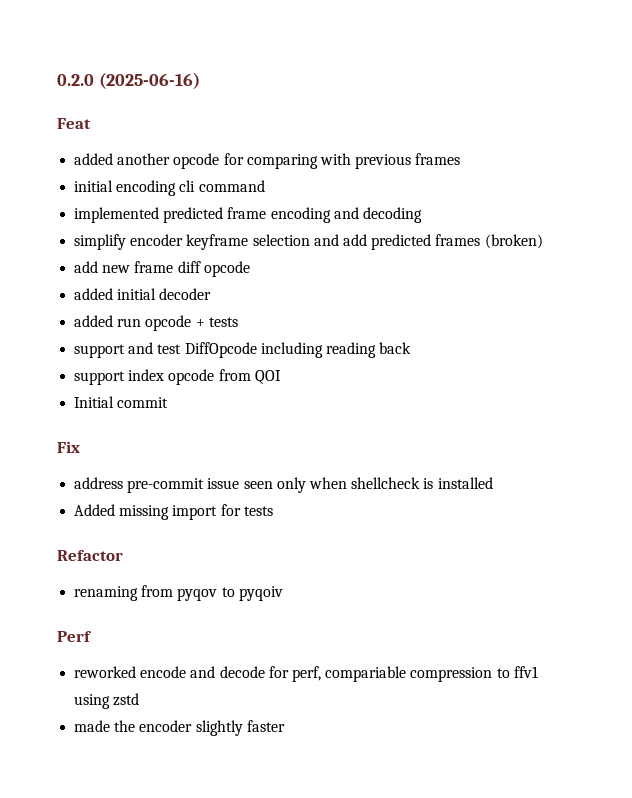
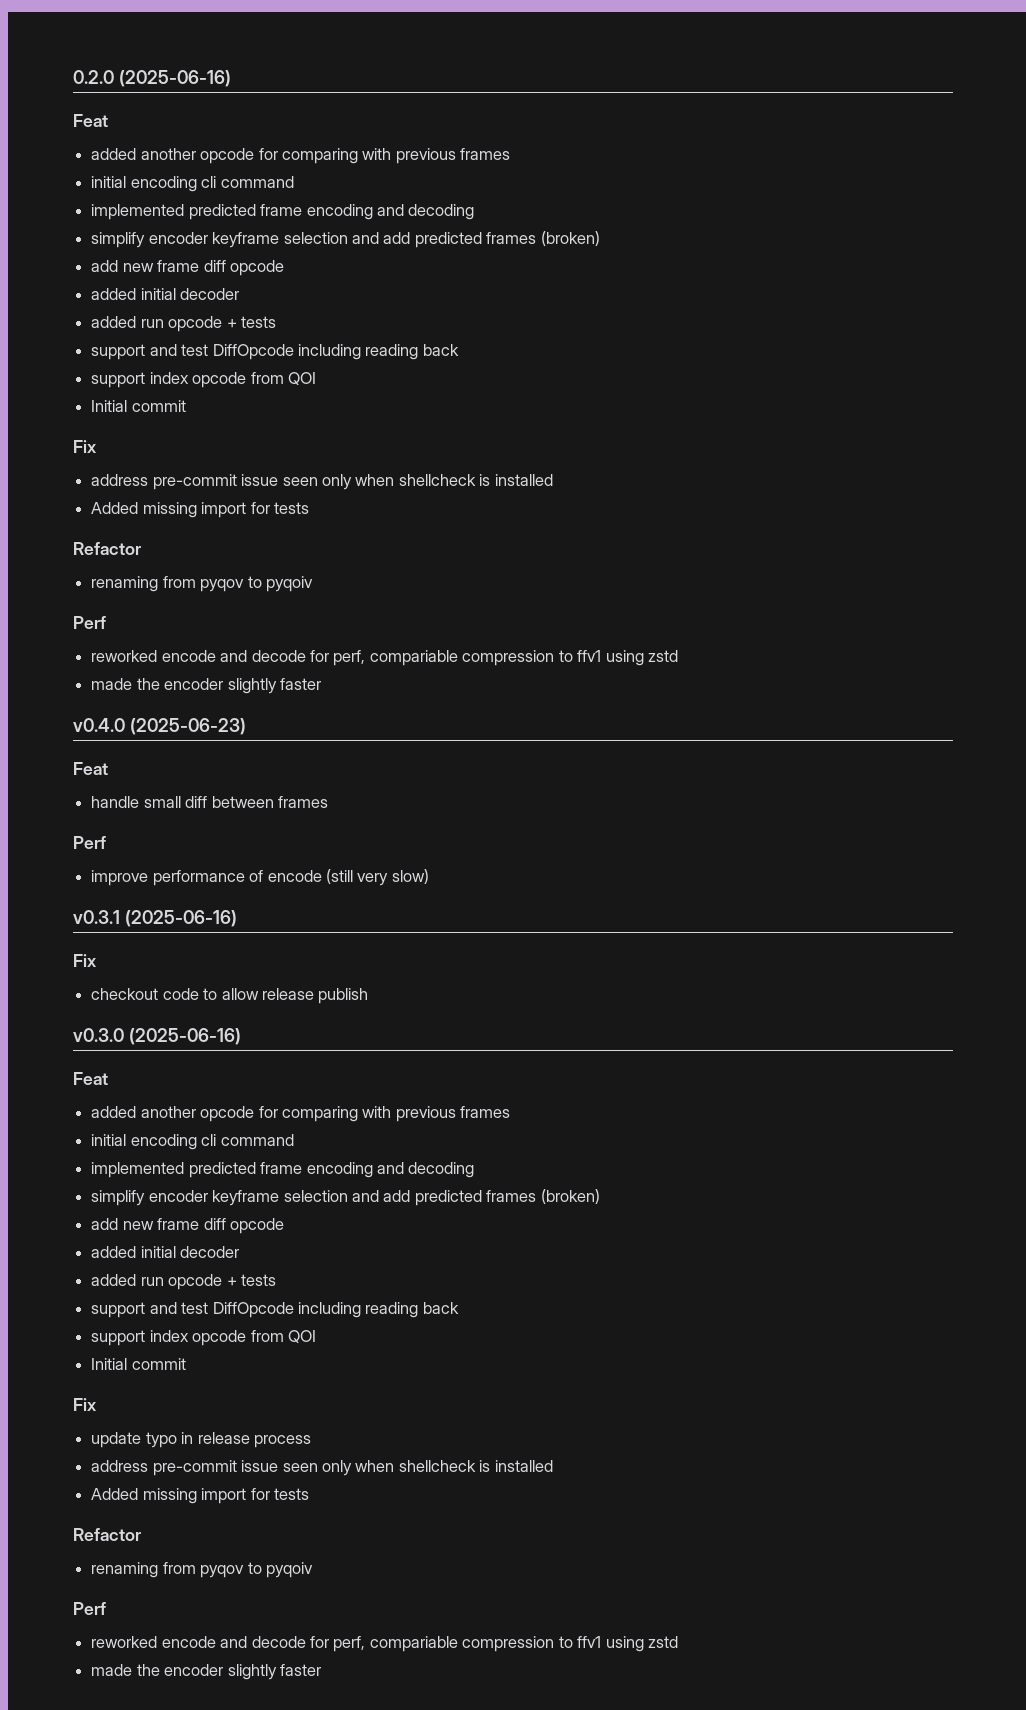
(285, 726) none -> [73,718,246,735] [73,762,108,775] [91,796,328,808] [73,836,106,849] [91,869,429,886] [73,910,237,927] [73,954,97,967] [91,988,369,1004] [73,1028,241,1045] [73,1072,108,1085] [91,1106,511,1122] [91,1134,294,1150] [91,1162,475,1178] [91,1189,600,1206] [91,1218,284,1234] [91,1246,240,1258] [91,1274,276,1290] [91,1302,459,1318] [91,1330,316,1346] [91,1358,186,1370] [73,1398,97,1411] [91,1432,311,1448] [91,1460,553,1476] [91,1488,309,1504] [73,1528,141,1541] [91,1562,313,1578] [73,1602,106,1615] [91,1636,679,1652] [91,1664,321,1680] // v0.4.0 (2025-06-23) // Feat // handle small diff between frames // Perf // improve performance of encode (still very slow) // v0.3.1 (2025-06-16) // Fix // checkout code to allow release publish // v0.3.0 (2025-06-16) // Feat // added another opcode for comparing with previous frames // initial encoding cli command // implemented predicted frame encoding and decoding // simplify encoder keyframe selection and add predicted frames (broken) // add new frame diff opcode // added initial decoder // added run opcode + tests // support and test DiffOpcode including reading back // support index opcode from QOI // Initial commit // Fix // update typo in release process // address pre-commit issue seen only when shellcheck is installed // Added missing import for tests // Refactor // renaming from pyqov to pyqoiv // Perf // reworked encode and decode for perf, compariable compression to ffv1 using zstd // made the encoder slightly faster

